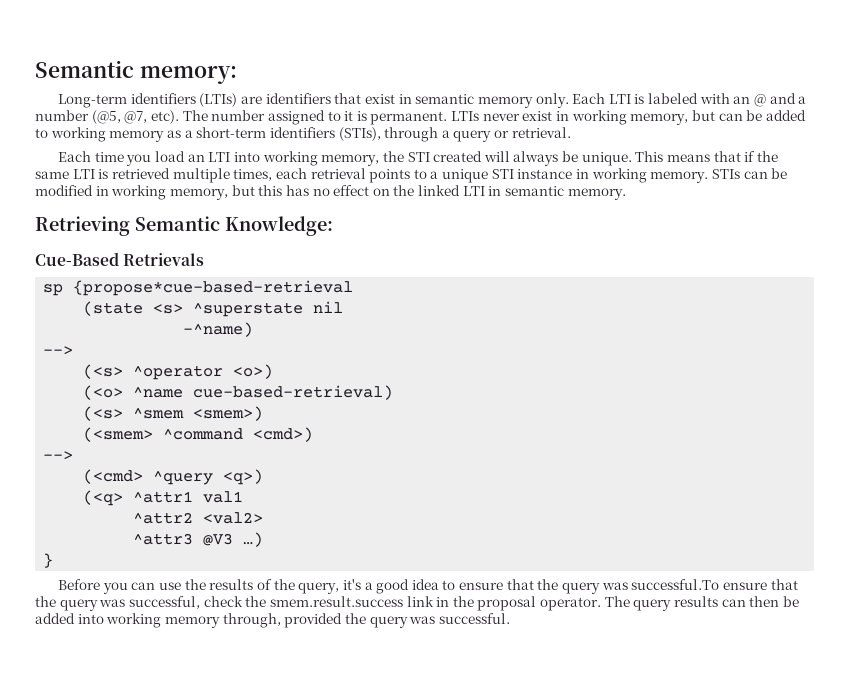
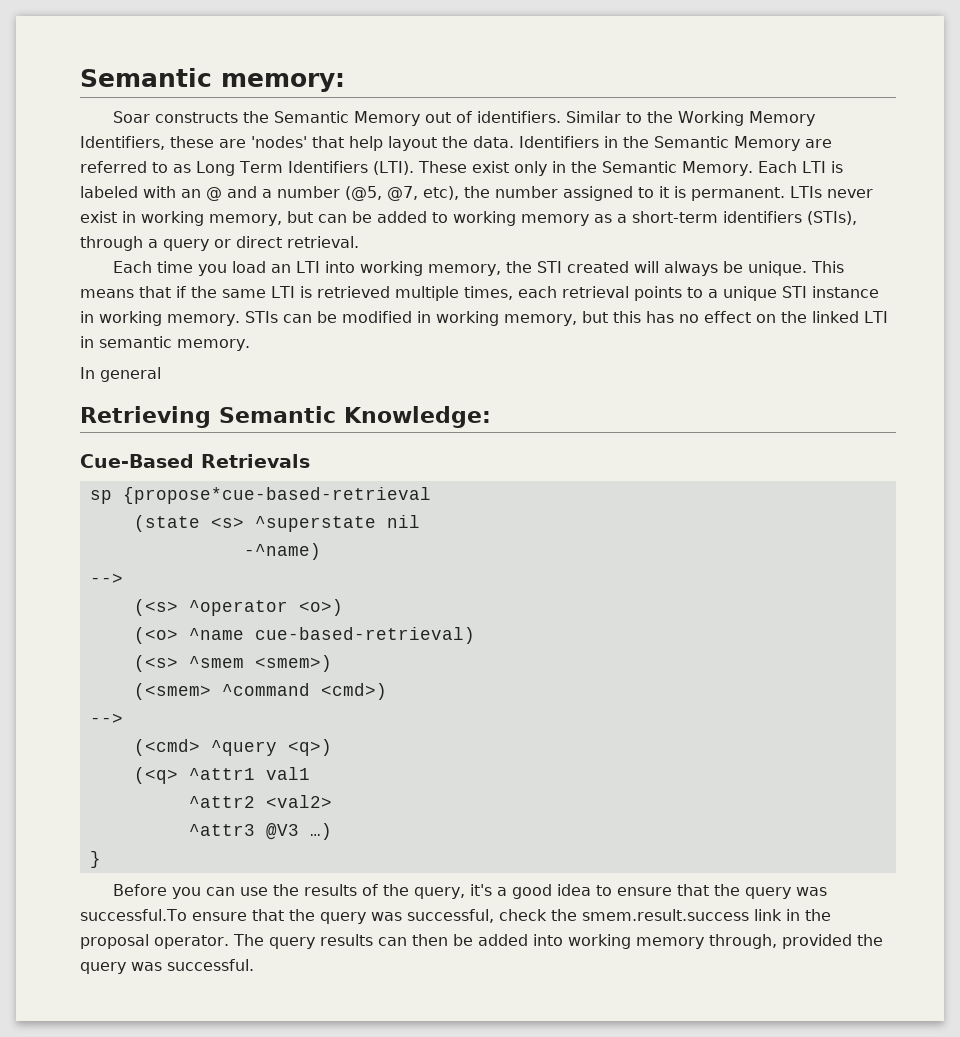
[58,93,569,108] Long-term identifiers (LTIs) are identifiers that exist in semantic memory only. -> [112,111,815,126] [80,136,832,151] [80,161,753,176] Soar constructs the Semantic Memory out of identifiers. Similar to the Working Memory Identifiers, these are 'nodes' that help layout the data. Identifiers in the Semantic Memory are referred to as Long Term Identifiers (LTI). These exist only in the Semantic Memory.
[150,110,208,124] etc). The -> [423,186,490,200] etc), the
(510, 134) none -> [236,236,282,248] direct
(626, 194) none -> [80,367,161,382] // In general

